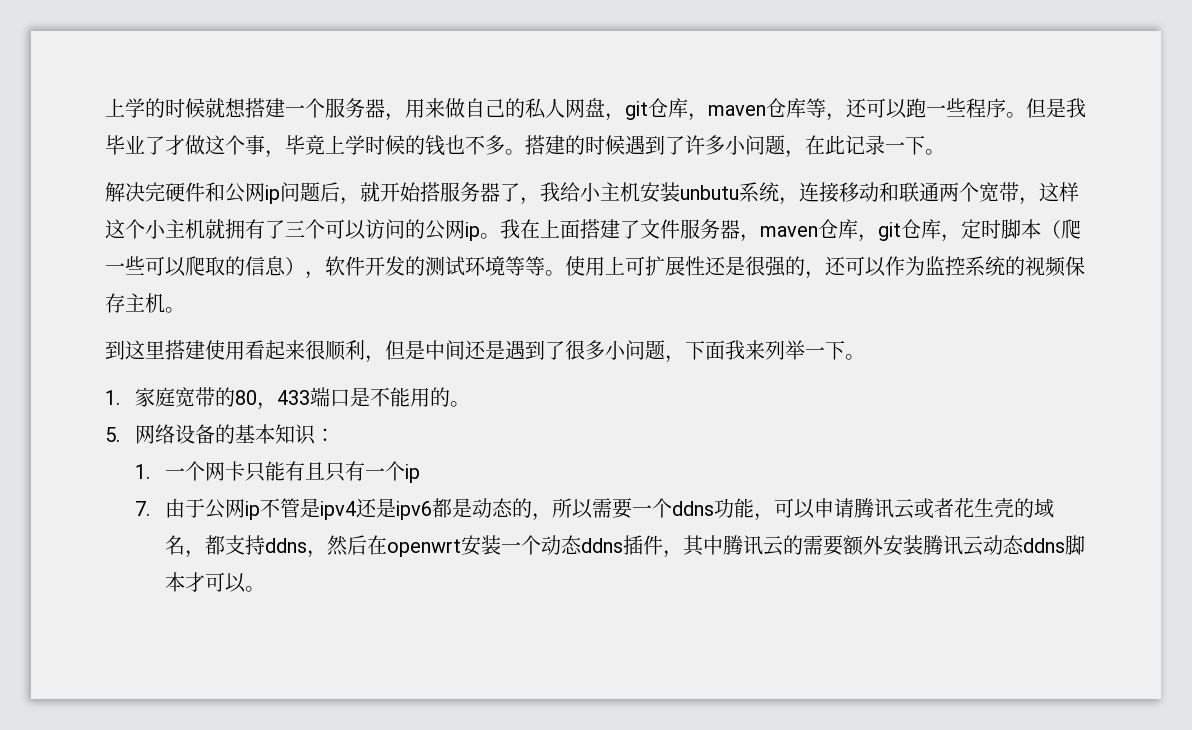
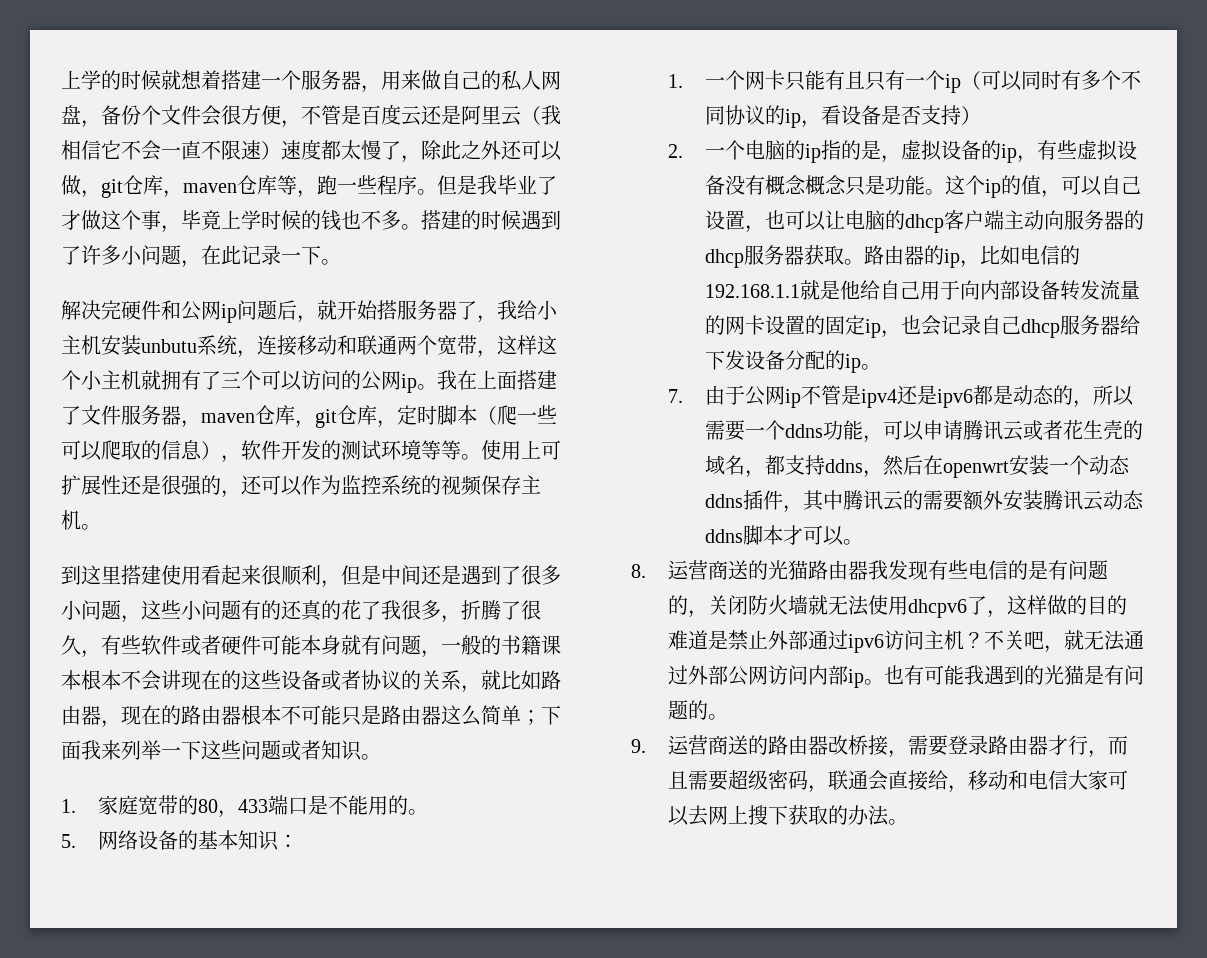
(246, 108) none -> [201,70,221,90] 着
(625, 117) none -> [101,104,561,128] [61,139,562,163] [61,175,101,198] 备份个文件会很方便，不管是百度云还是阿里云（我相信它不会一直不限速）速度都太慢了，除此之外还可以做，
[846,98,907,119] 还可以 -> (317, 194) none
[685,340,845,360] 下面我来列举一下 -> [141,600,541,623] [61,635,561,658] [61,670,561,693] [61,705,561,728] [61,740,362,761] 这些小问题有的还真的花了我很多，折腾了很久，有些软件或者硬件可能本身就有问题，一般的书籍课本根本不会讲现在的这些设备或者协议的关系，就比如路由器，现在的路由器根本不可能只是路由器这么简单；下面我来列举一下这些问题或者知识
(421, 473) none -> [960,70,1141,91] [704,105,981,128] [667,140,1137,163] [704,175,1141,198] [704,210,1144,233] [704,245,1080,268] [704,280,1140,301] [704,315,1140,338] [704,350,881,373] （可以同时有多个不同协议的ip，看设备是否支持） // 2.一个电脑的ip指的是，虚拟设备的ip，有些虚拟设备没有概念概念只是功能。这个ip的值，可以自己设置，也可以让电脑的dhcp客户端主动向服务器的dhcp服务器获取。路由器的ip，比如电信的192.168.1.1就是他给自己用于向内部设备转发流量的网卡设置的固定ip，也会记录自己dhcp服务器给下发设备分配的ip。
(266, 589) none -> [631,560,1108,580] [667,595,1127,618] [667,630,1144,653] [667,665,1144,688] [667,700,728,720] [631,735,1128,758] [667,770,1128,793] [667,805,908,826] // 8.运营商送的光猫路由器我发现有些电信的是有问题的，关闭防火墙就无法使用dhcpv6了，这样做的目的难道是禁止外部通过ipv6访问主机？不关吧，就无法通过外部公网访问内部ip。也有可能我遇到的光猫是有问题的。 // 9.运营商送的路由器改桥接，需要登录路由器才行，而且需要超级密码，联通会直接给，移动和电信大家可以去网上搜下获取的办法。

